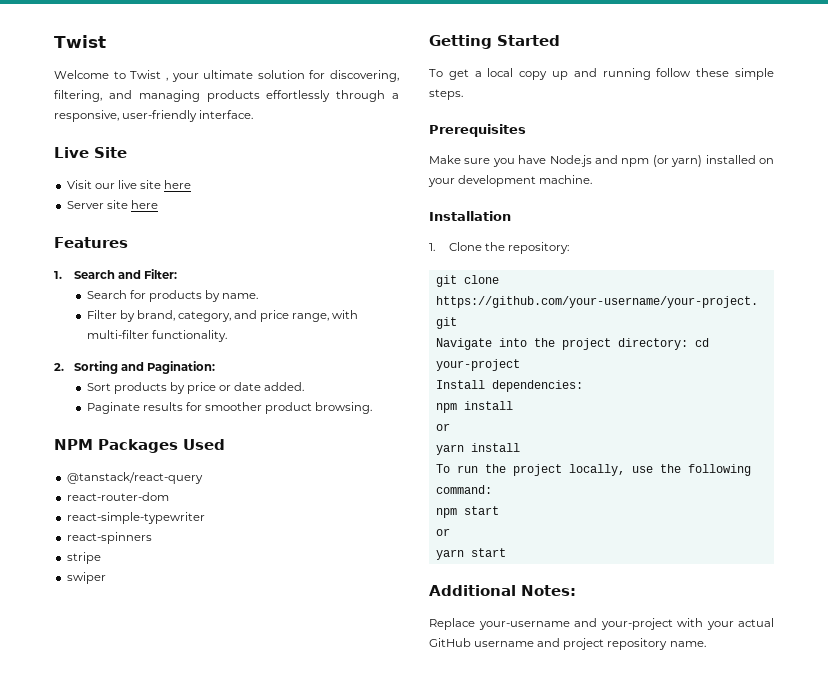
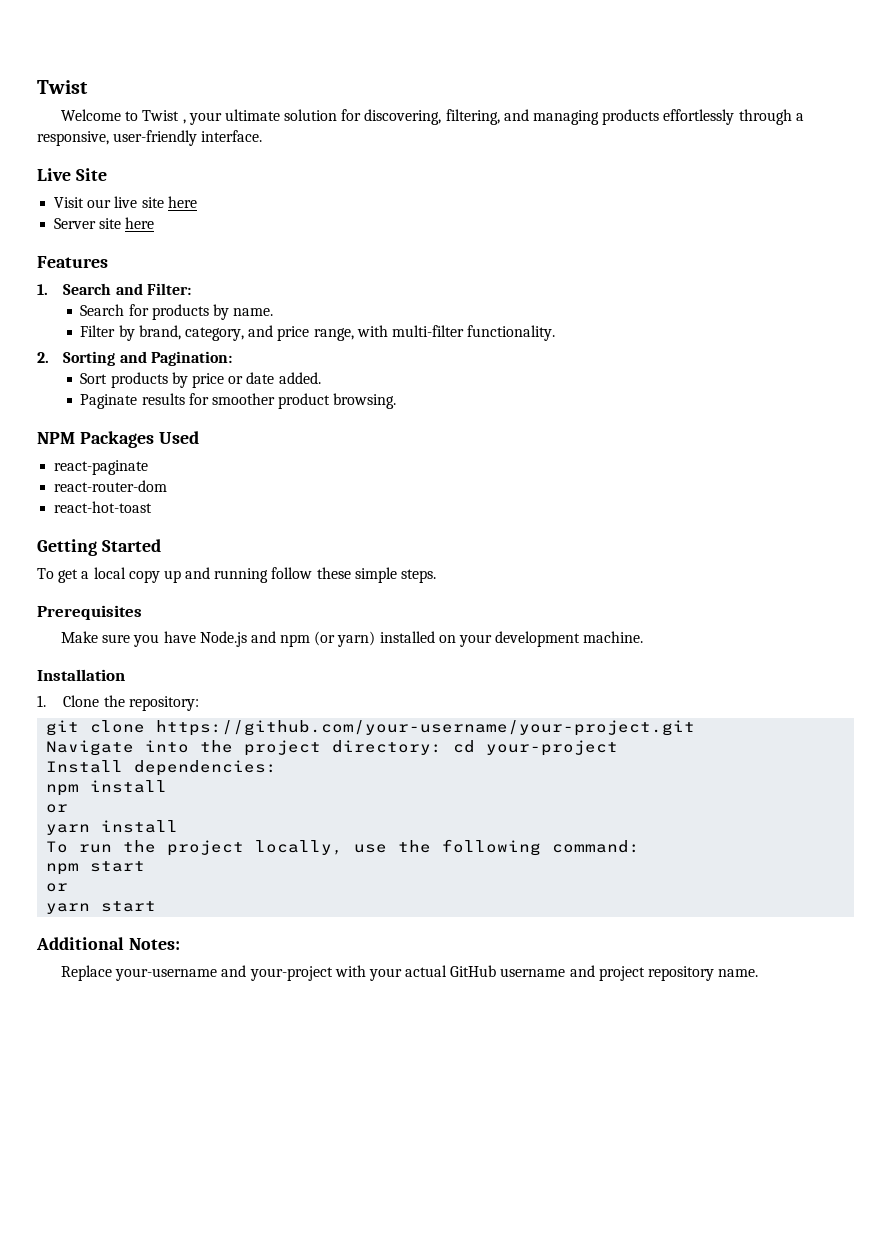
[66,472,203,484] @tanstack/react-query -> [54,460,149,475] react-paginate
[66,512,205,524] [66,532,152,544] [66,552,101,564] [66,572,106,584] react-simple-typewriter // react-spinners // stripe // swiper -> [54,501,153,513] react-hot-toast

